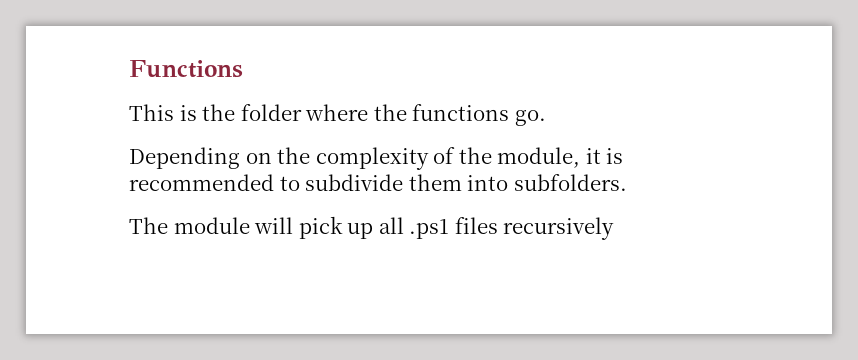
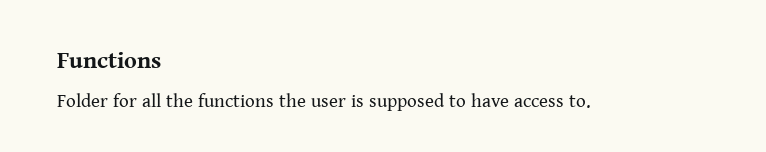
[129,104,546,126] [129,147,624,170] [129,174,627,191] [129,216,615,240] This is the folder where the functions go. // Depending on the complexity of the module, it is recommended to subdivide them into subfolders. // The module will pick up all .ps1 files recursively -> [57,93,591,111] Folder for all the functions the user is supposed to have access to.

